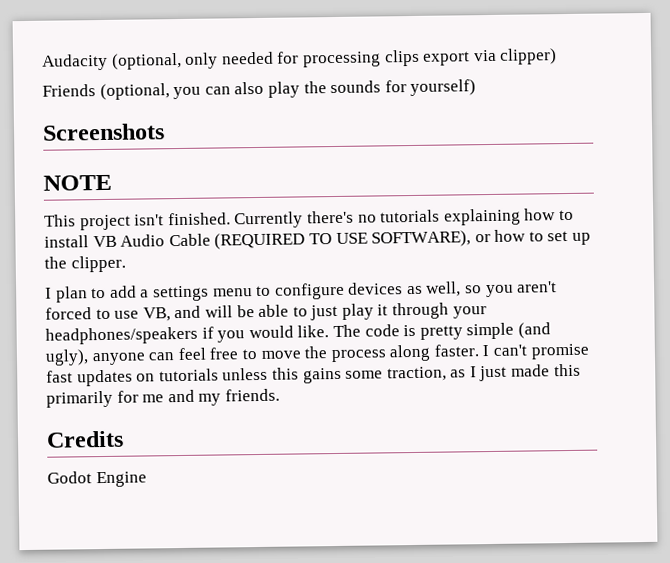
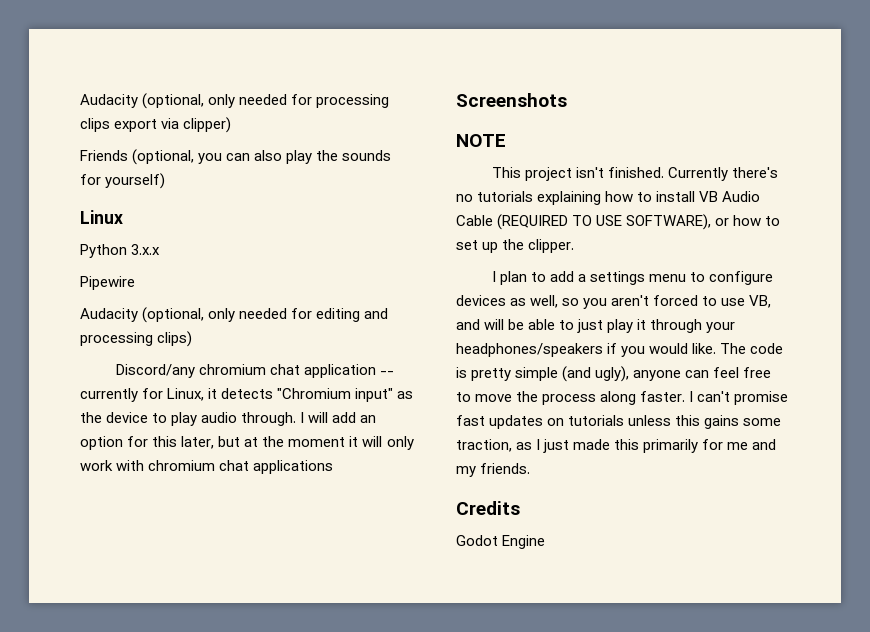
(477, 88) none -> [80,210,123,224] [80,244,161,258] [80,276,135,290] [80,307,389,323] [80,331,193,347] [115,364,395,378] [80,388,414,402] [80,412,377,426] [80,436,414,450] [80,460,334,474] // Linux // Python 3.x.x // Pipewire // Audacity (optional, only needed for editing and processing clips) // Discord/any chromium chat application -- currently for Linux, it detects "Chromium input" as the device to play audio through. I will add an option for this later, but at the moment it will only work with chromium chat applications

